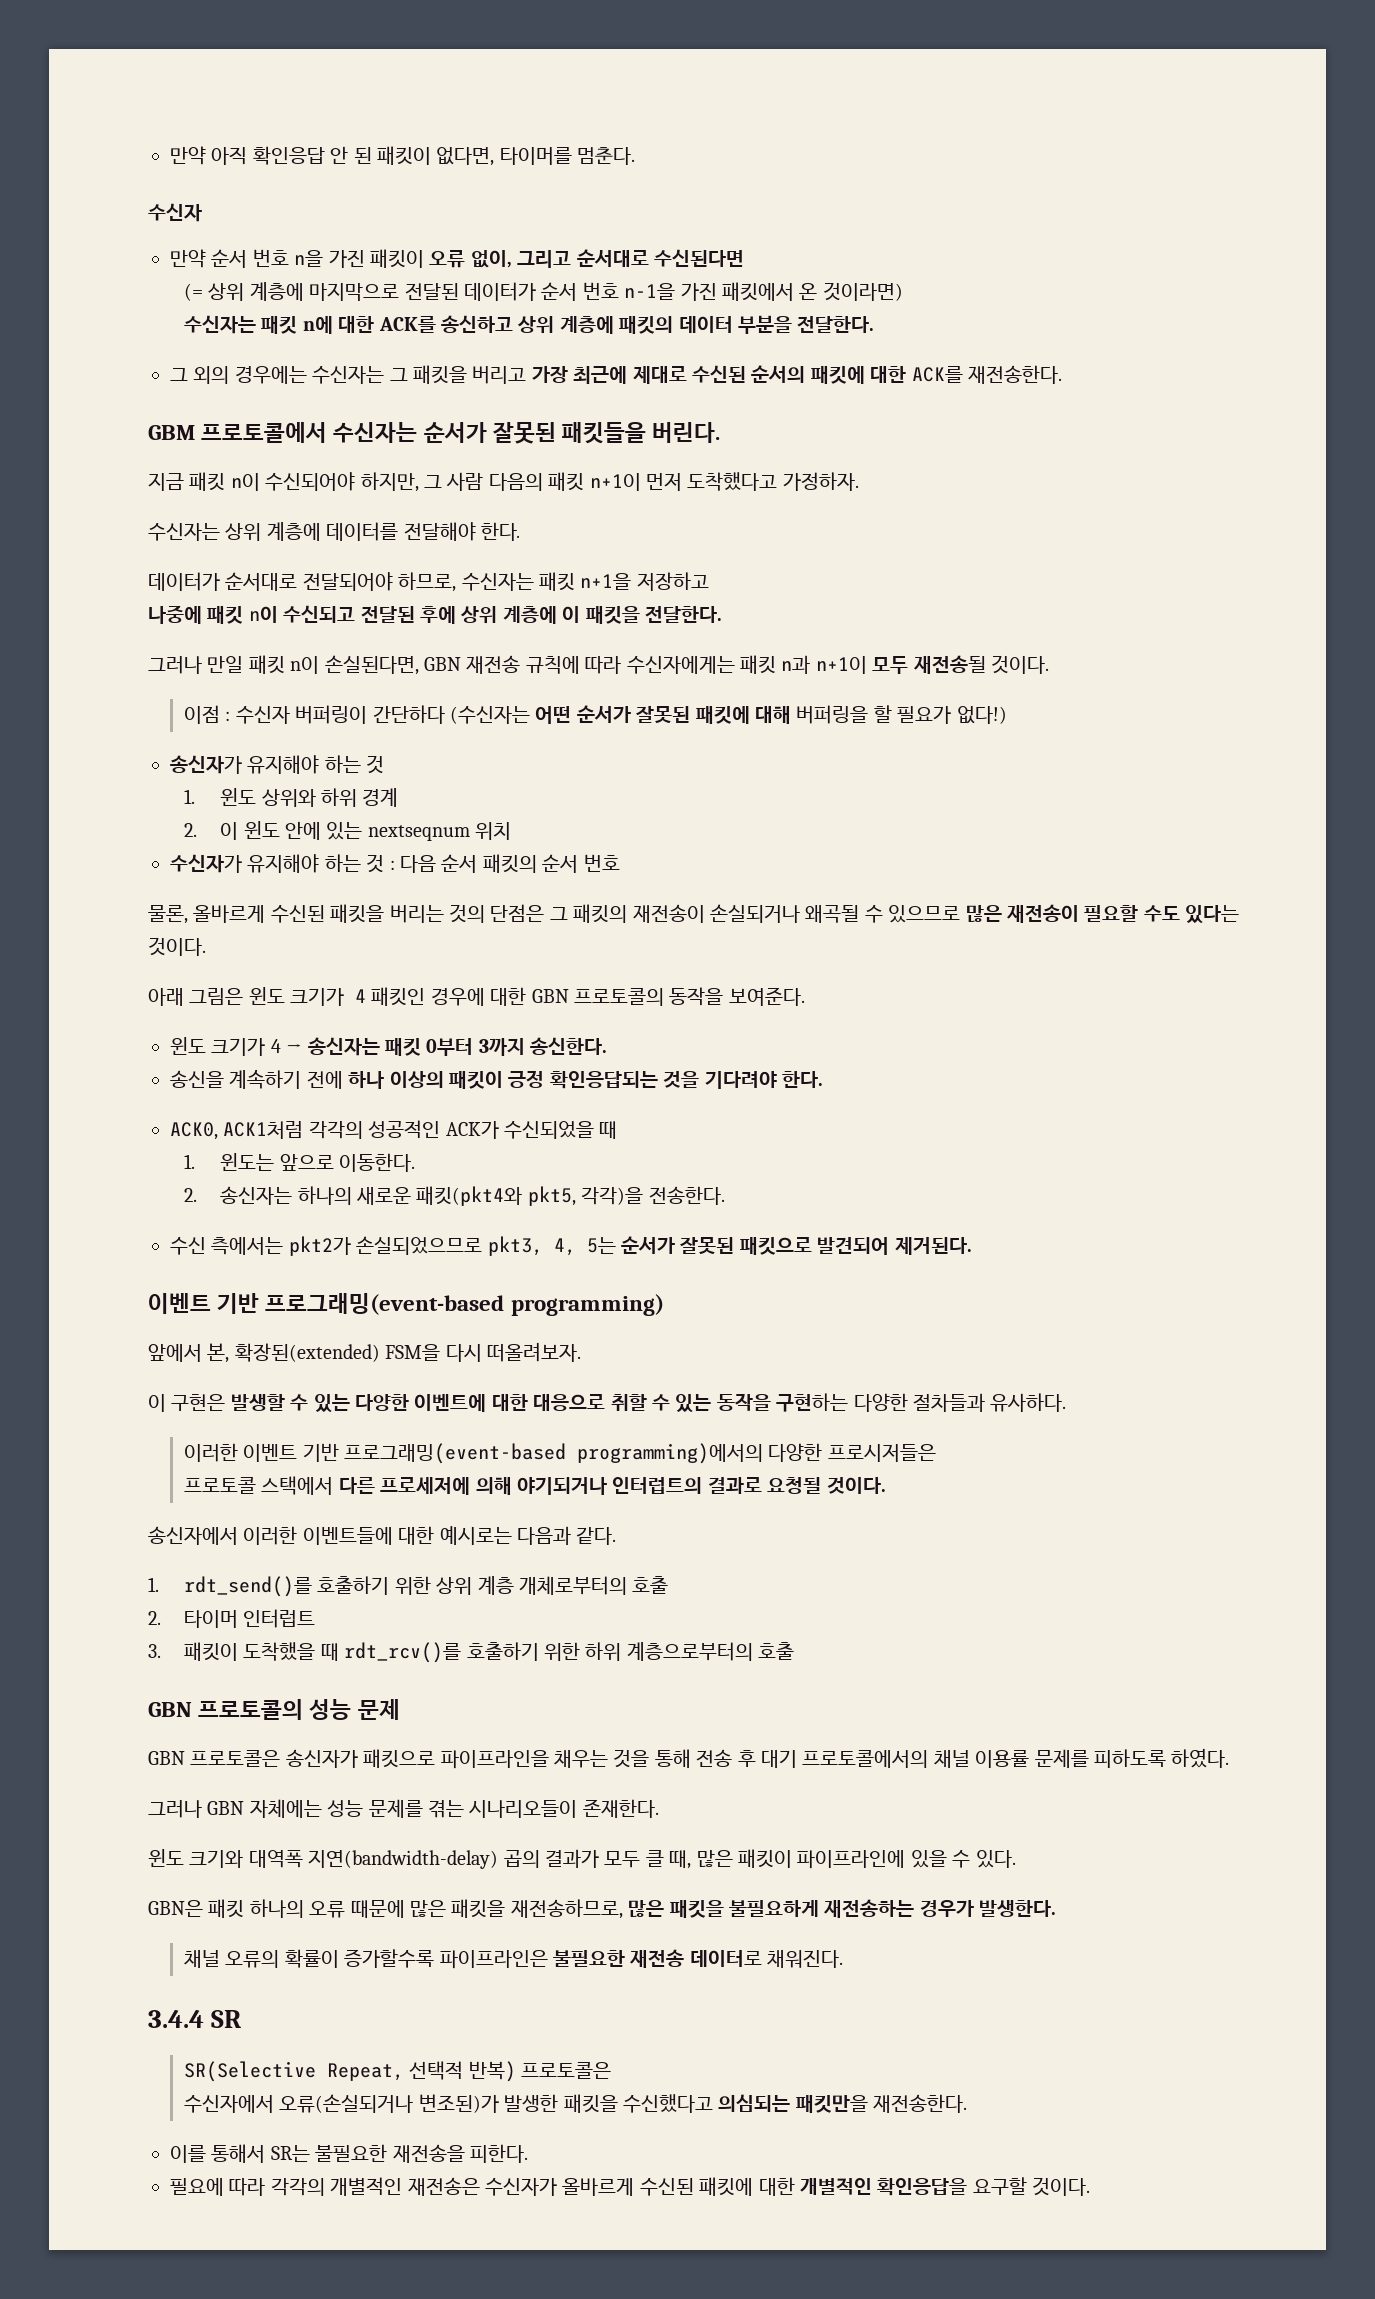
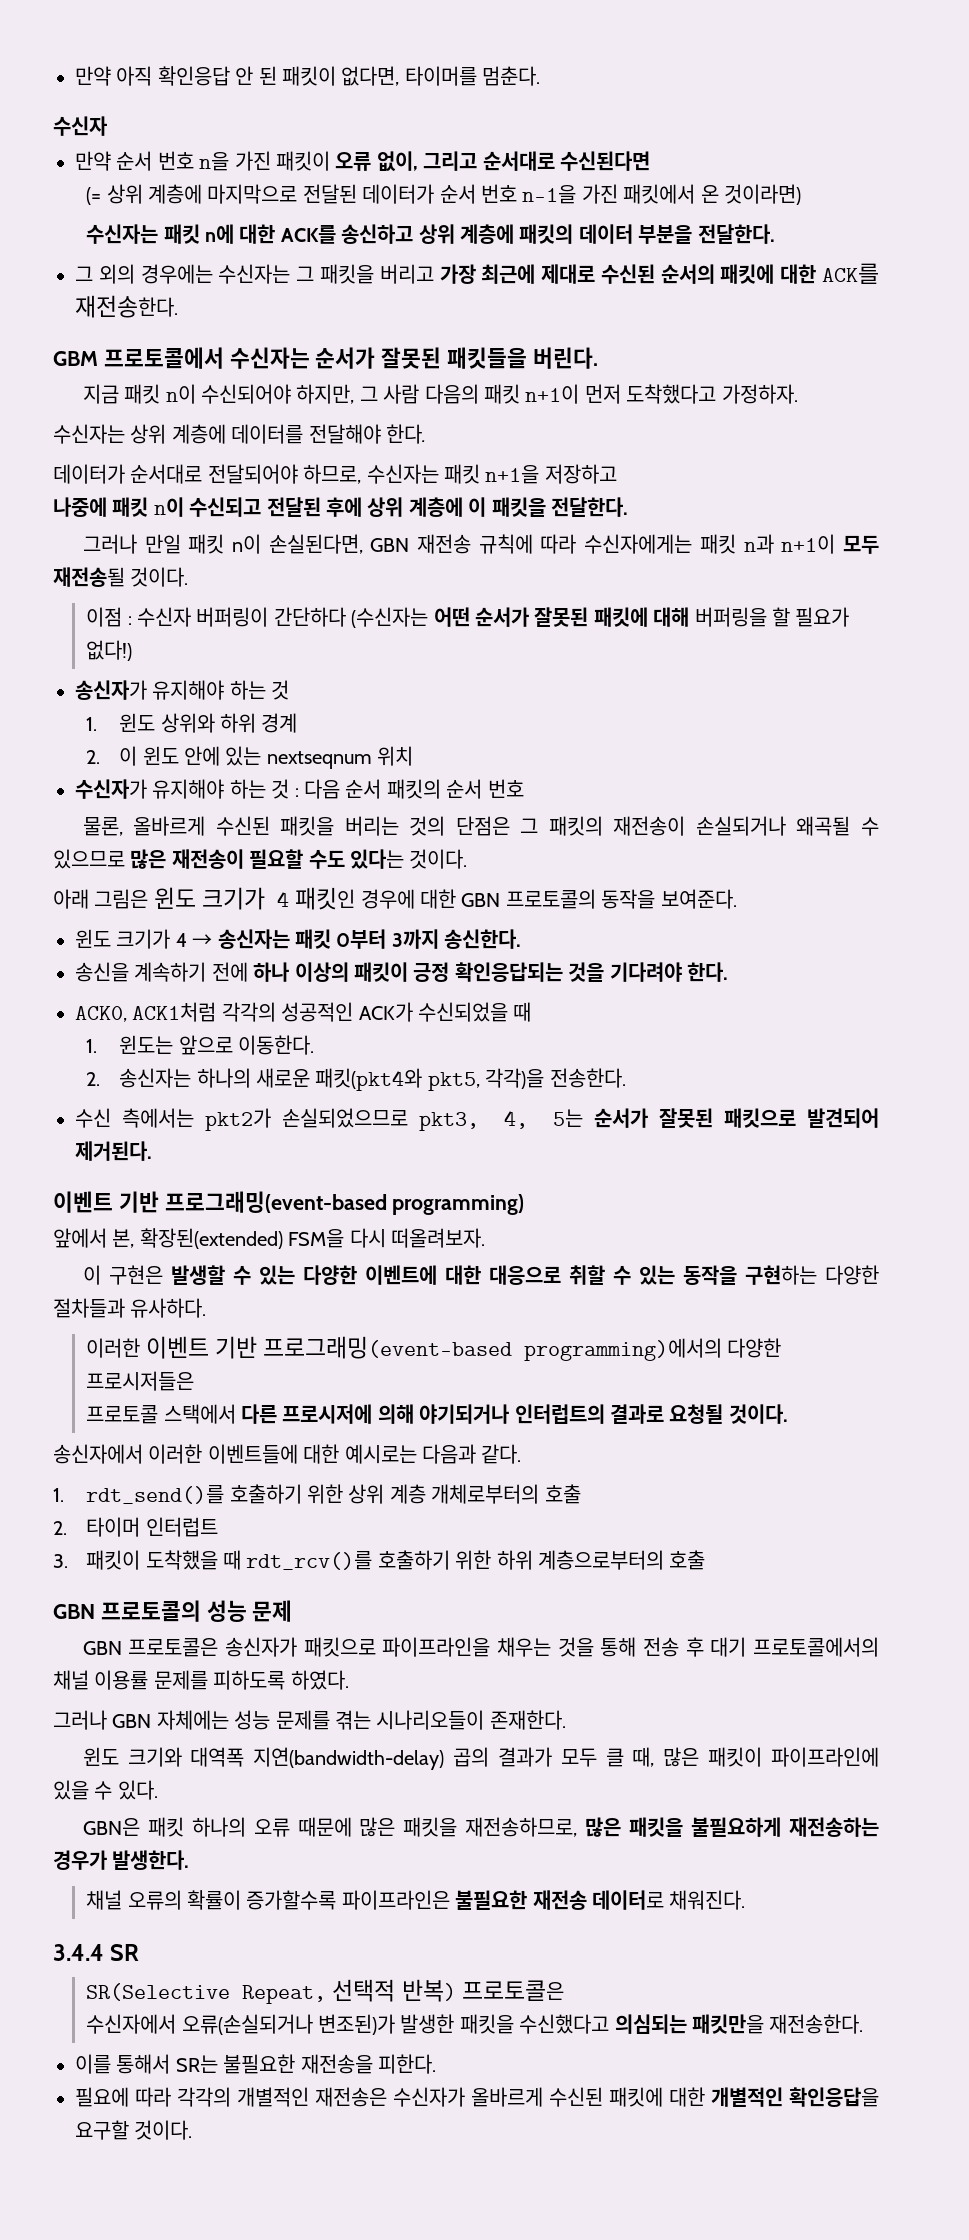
[380,1477,471,1495] 프로세저에 -> [282,1404,373,1424] 프로시저에

